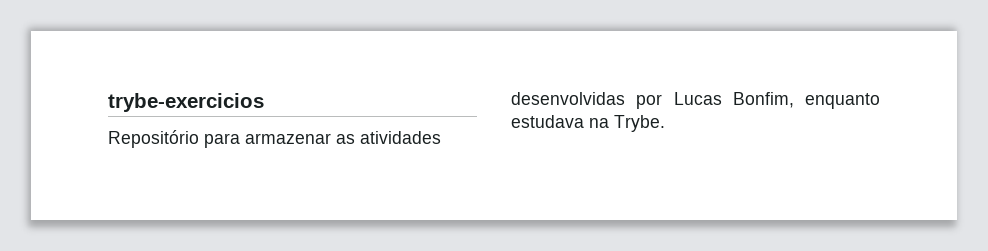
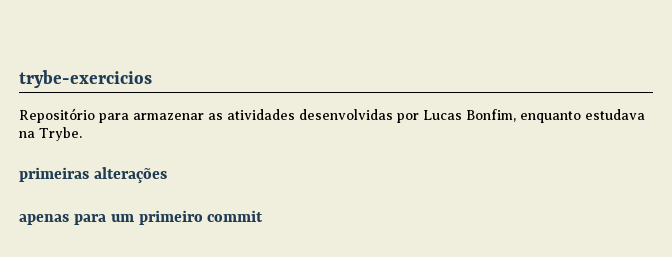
(665, 123) none -> [19,167,167,183] [19,210,264,225] // primeiras alterações // apenas para um primeiro commit

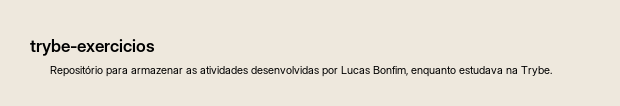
[19,167,167,183] [19,210,264,225] // primeiras alterações // apenas para um primeiro commit -> (553, 71) none

